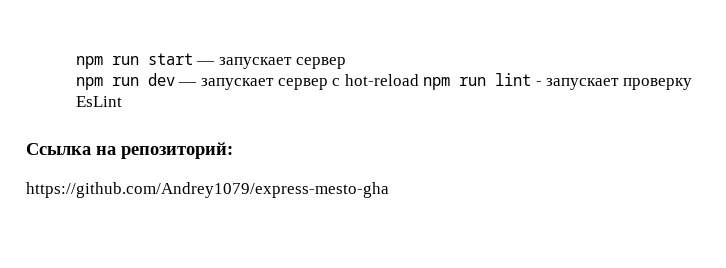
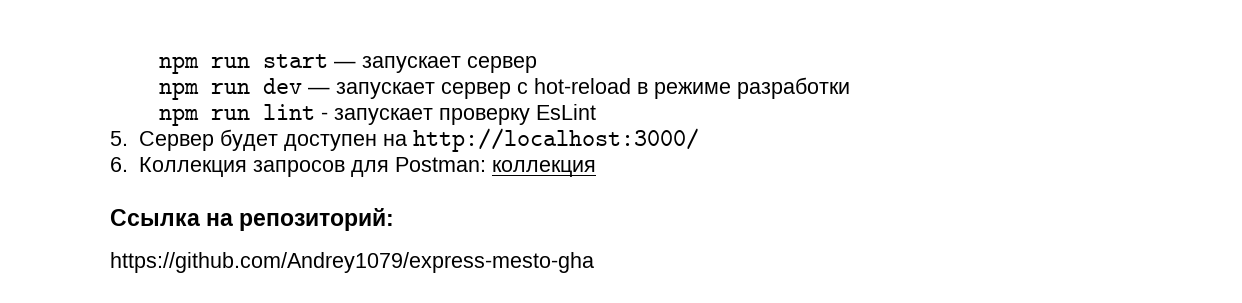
(419, 80) none -> [636,77,850,99] в режиме разработки //
(122, 101) none -> [110,128,699,152] [110,157,596,177] // 5. Сервер будет доступен на http://localhost:3000/ // 6. Коллекция запросов для Postman: коллекция

